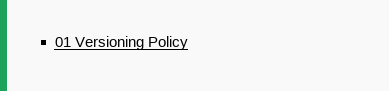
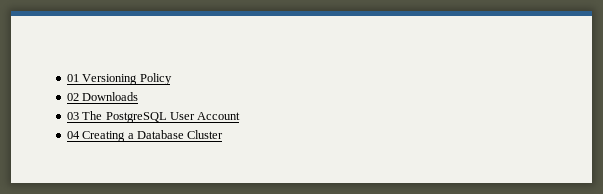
(188, 43) none -> [66,92,139,101] [66,111,241,123] [66,130,224,142] // 02 Downloads // 03 The PostgreSQL User Account // 04 Creating a Database Cluster

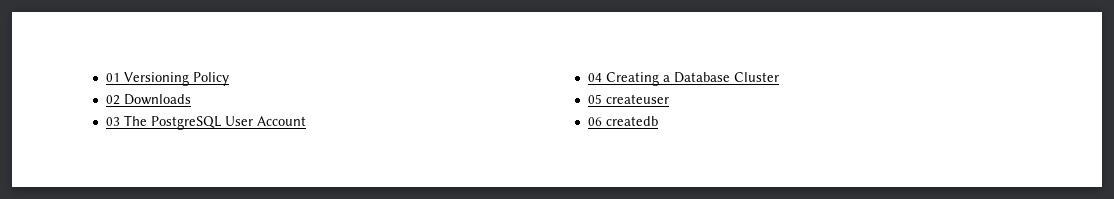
(224, 134) none -> [587,94,669,104] [587,116,658,126] // 05 createuser // 06 createdb

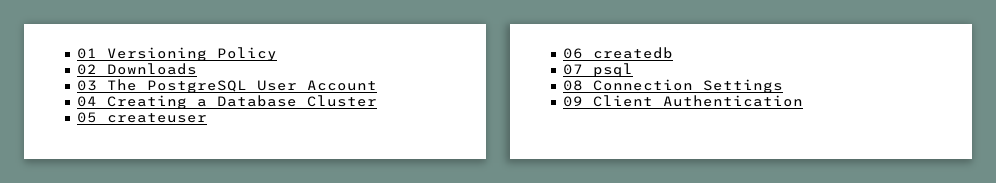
(658, 121) none -> [562,63,633,77] [562,79,783,93] [562,95,803,107] // 07 psql // 08 Connection Settings // 09 Client Authentication

